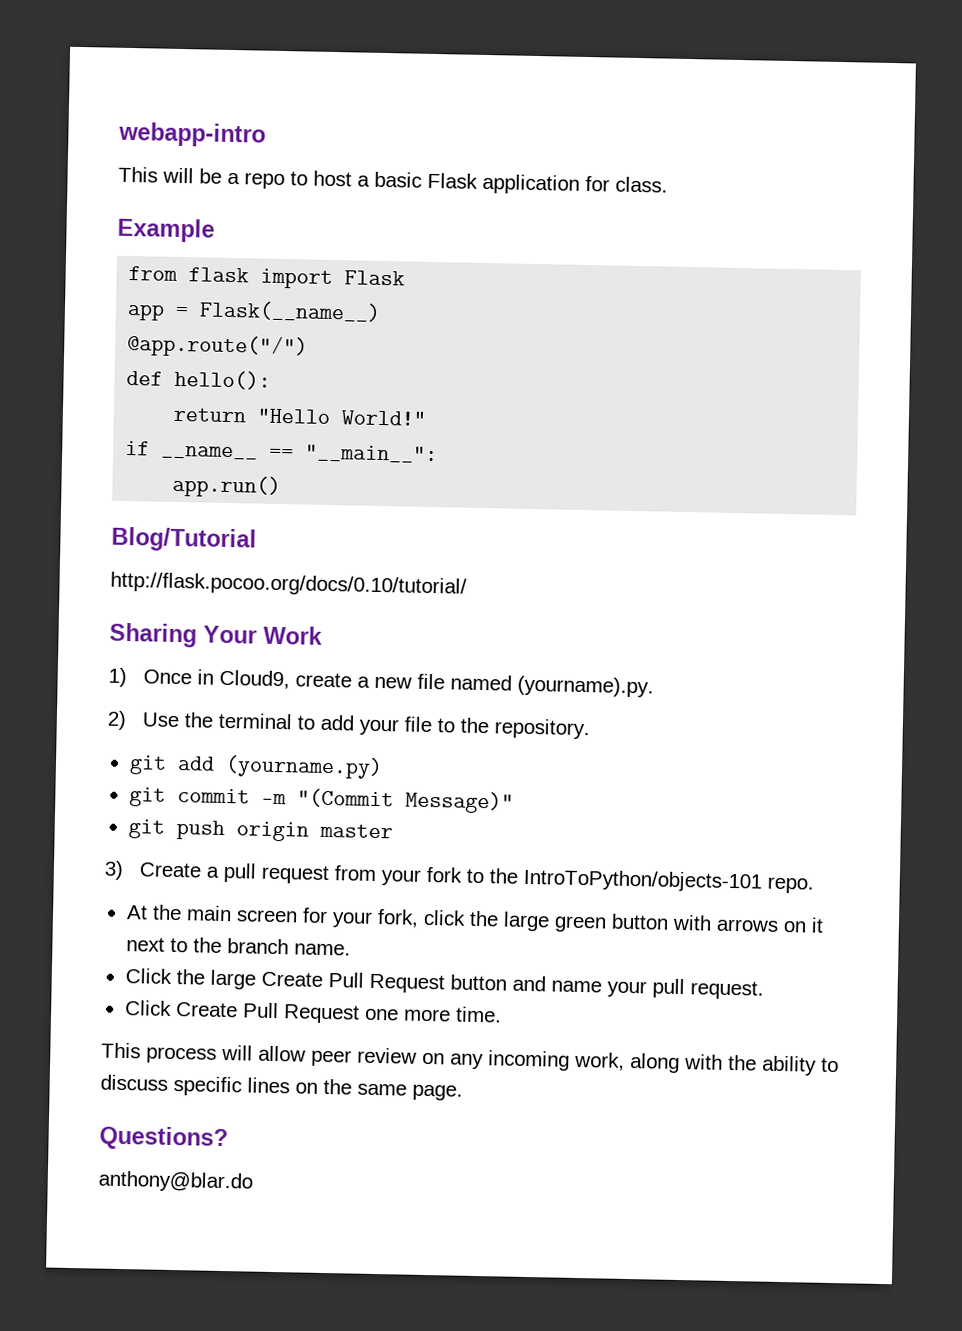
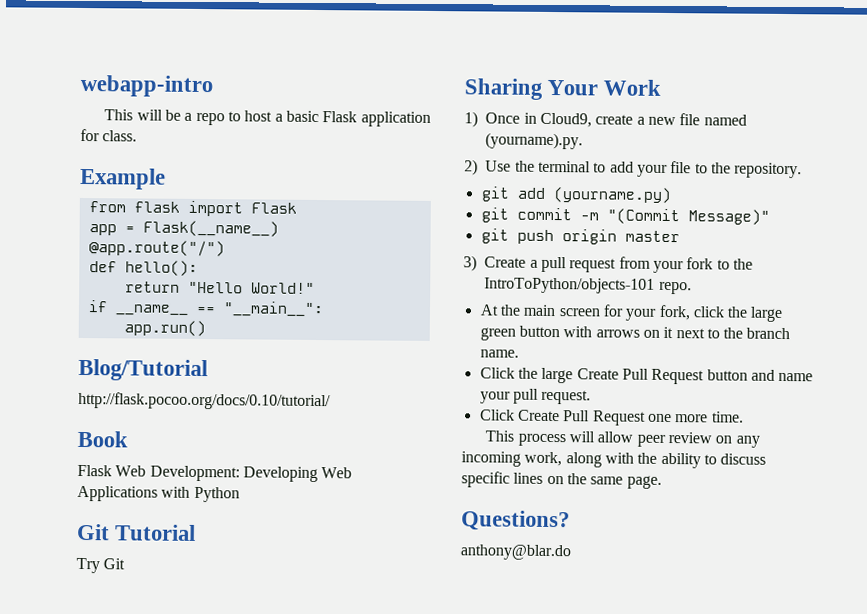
(467, 584) none -> [77,430,128,448] [77,464,353,483] [77,485,240,503] [76,523,197,541] [76,557,126,574] // Book // Flask Web Development: Developing Web Applications with Python // Git Tutorial // Try Git

